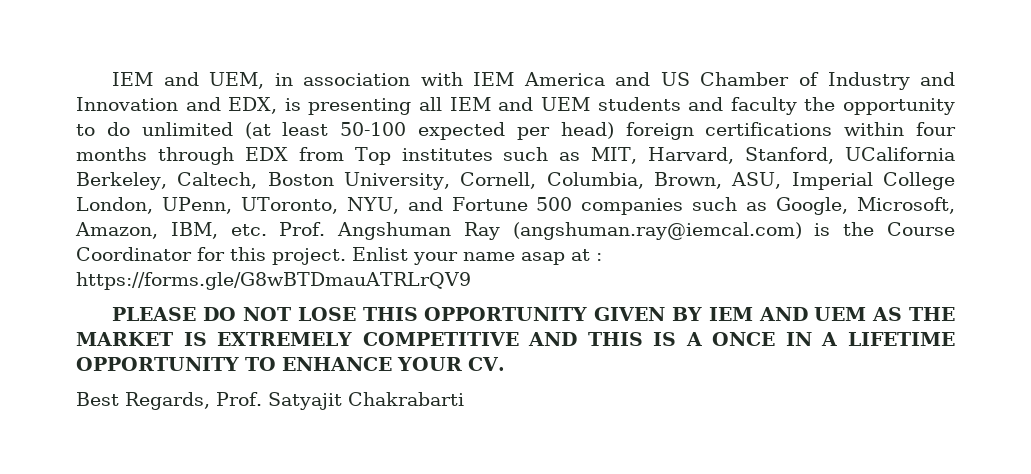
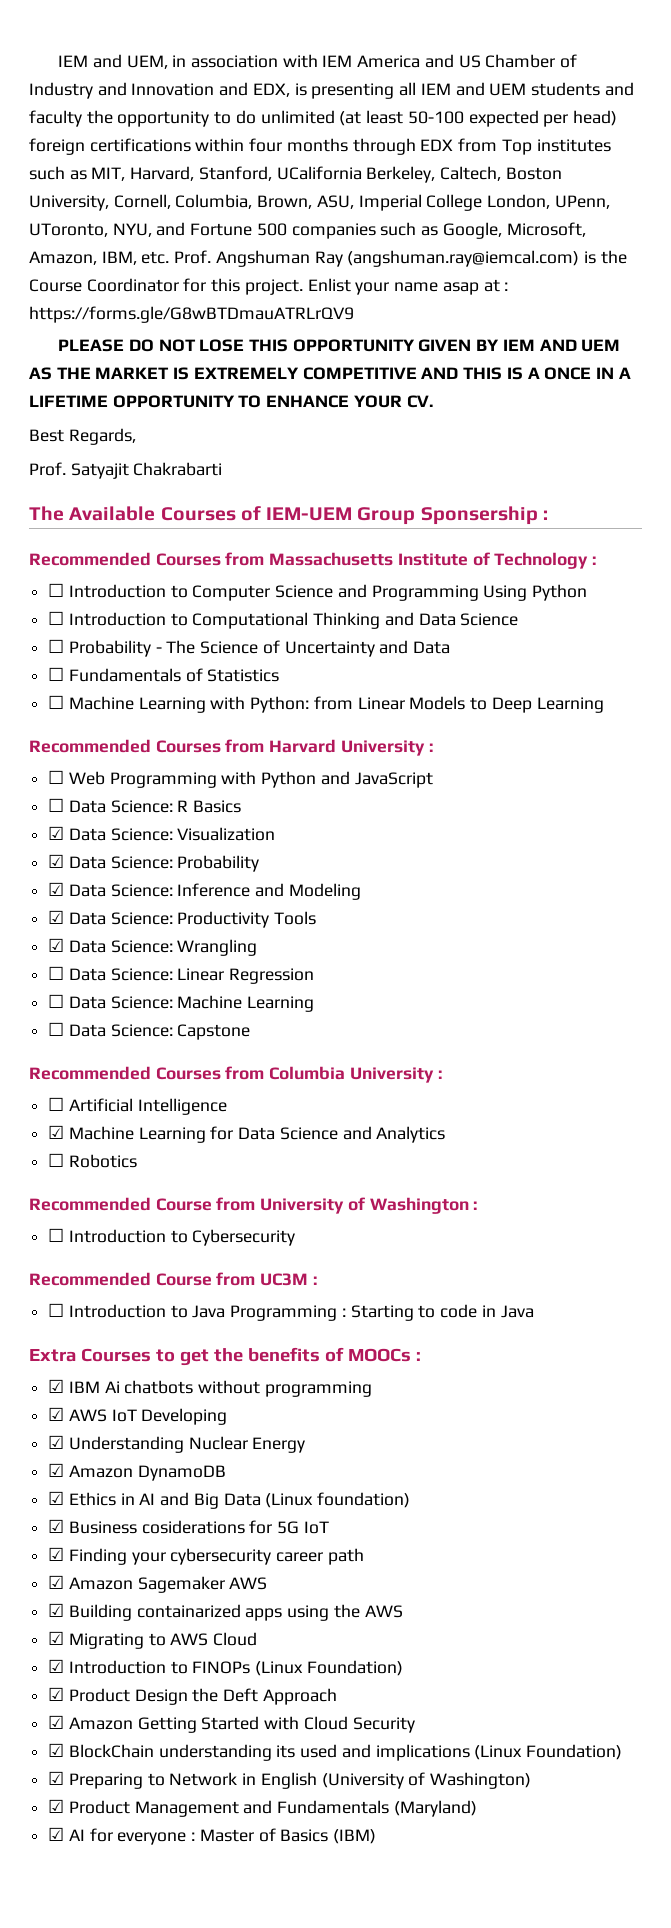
(210, 401) none -> (136, 436) //
(464, 399) none -> [29,506,548,525] [29,552,597,569] [48,583,588,601] [48,611,519,629] [48,639,451,657] [48,667,280,682] [48,695,604,713] [29,739,433,756] [48,770,433,788] [48,798,242,813] [48,826,276,841] [48,854,260,872] [48,882,361,900] [48,910,317,928] [48,938,258,956] [48,966,315,984] [48,994,315,1012] [48,1022,251,1040] [29,1066,442,1083] [48,1097,227,1115] [48,1125,446,1143] [48,1153,137,1168] [29,1197,478,1214] [48,1228,296,1246] [29,1272,317,1286] [48,1303,534,1321] [29,1347,421,1366] [48,1379,372,1397] [48,1407,228,1425] [48,1435,306,1453] [48,1463,226,1481] [48,1491,411,1509] [48,1519,329,1534] [48,1547,364,1565] [48,1575,268,1593] [48,1603,403,1621] [48,1631,258,1649] [48,1659,403,1676] [48,1687,337,1705] [48,1715,415,1733] [48,1743,623,1761] [48,1771,532,1789] [48,1799,477,1817] [48,1827,377,1845] // The Available Courses of IEM-UEM Group Sponsership : // Recommended Courses from Massachusetts Institute of Technology : // ☐ Introduction to Computer Science and Programming Using Python // ☐ Introduction to Computational Thinking and Data Science // ☐ Probability - The Science of Uncertainty and Data // ☐ Fundamentals of Statistics // ☐ Machine Learning with Python: from Linear Models to Deep Learning // Recommended Courses from Harvard University : // ☐ Web Programming with Python and JavaScript // ☐ Data Science: R Basics // ☑ Data Science: Visualization // ☑ Data Science: Probability // ☑ Data Science: Inference and Modeling // ☑ Data Science: Productivity Tools // ☑ Data Science: Wrangling // ☐ Data Science: Linear Regression // ☐ Data Science: Machine Learning // ☐ Data Science: Capstone // Recommended Courses from Columbia University : // ☐ Artificial Intelligence // ☑ Machine Learning for Data Science and Analytics // ☐ Robotics // Recommended Course from University of Washington : // ☐ Introduction to Cybersecurity // Recommended Course from UC3M : // ☐ Introduction to Java Programming : Starting to code in Java // Extra Courses to get the benefits of MOOCs : // ☑ IBM Ai chatbots without programming // ☑ AWS IoT Developing // ☑ Understanding Nuclear Energy // ☑ Amazon DynamoDB // ☑ Ethics in AI and Big Data (Linux foundation) // ☑ Business cosiderations for 5G IoT // ☑ Finding your cybersecurity career path // ☑ Amazon Sagemaker AWS // ☑ Building containarized apps using the AWS // ☑ Migrating to AWS Cloud // ☑ Introduction to FINOPs (Linux Foundation) // ☑ Product Design the Deft Approach // ☑ Amazon Getting Started with Cloud Security // ☑ BlockChain understanding its used and implications (Linux Foundation) // ☑ Preparing to Network in English (University of Washington) // ☑ Product Management and Fundamentals (Maryland) // ☑ AI for everyone : Master of Basics (IBM)

